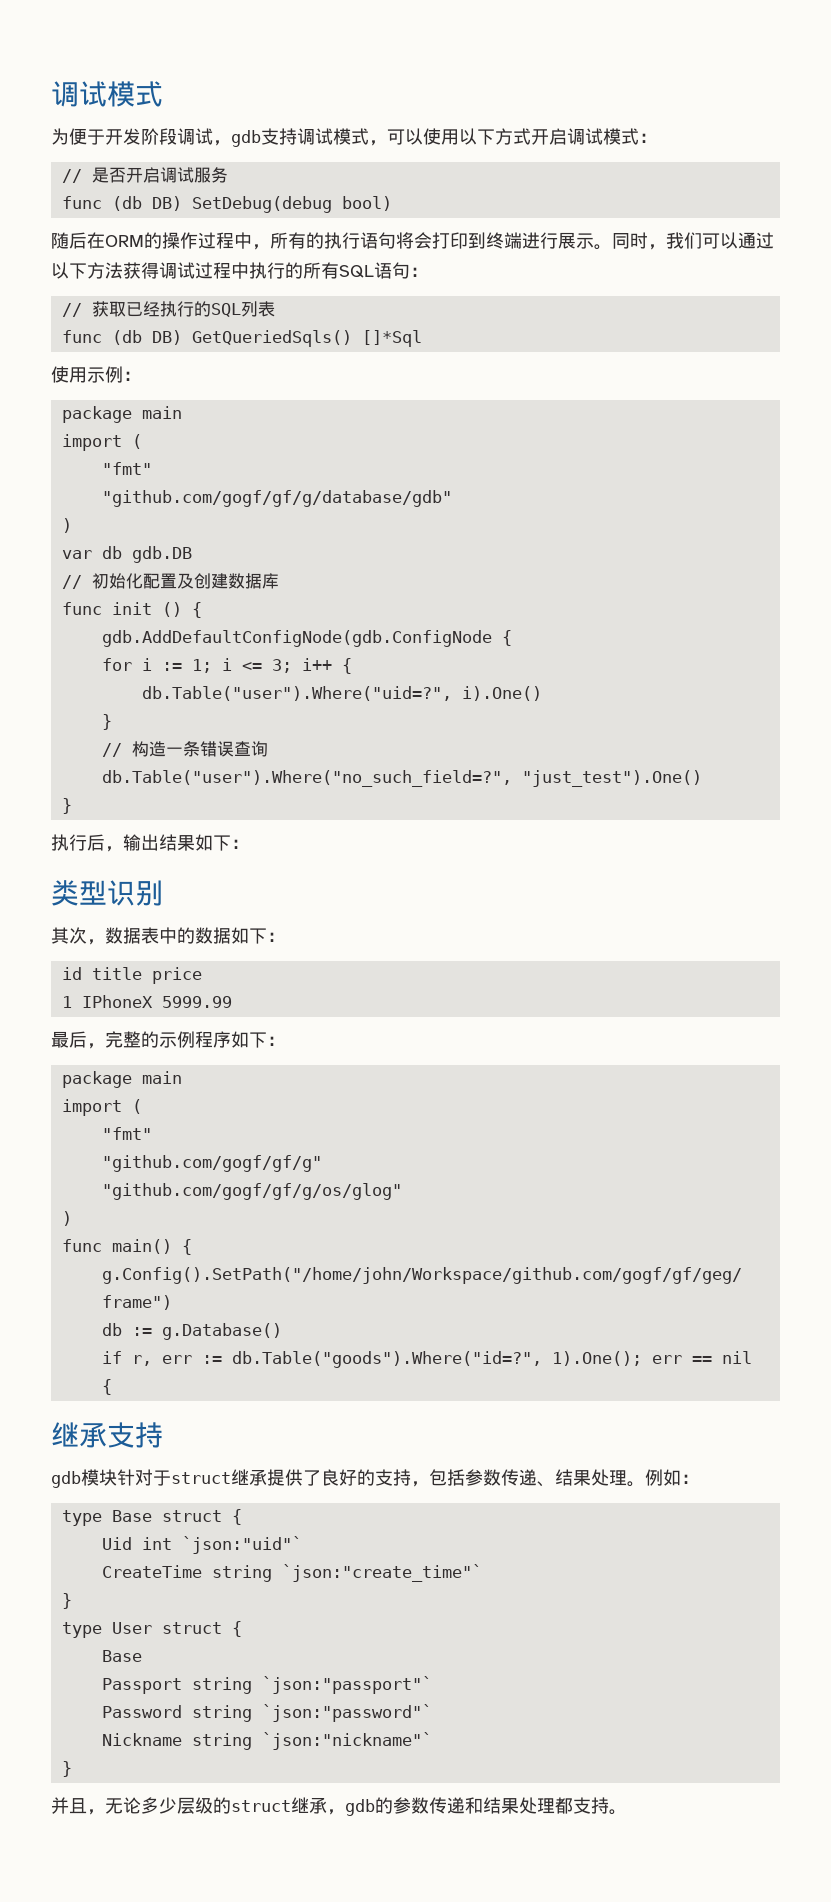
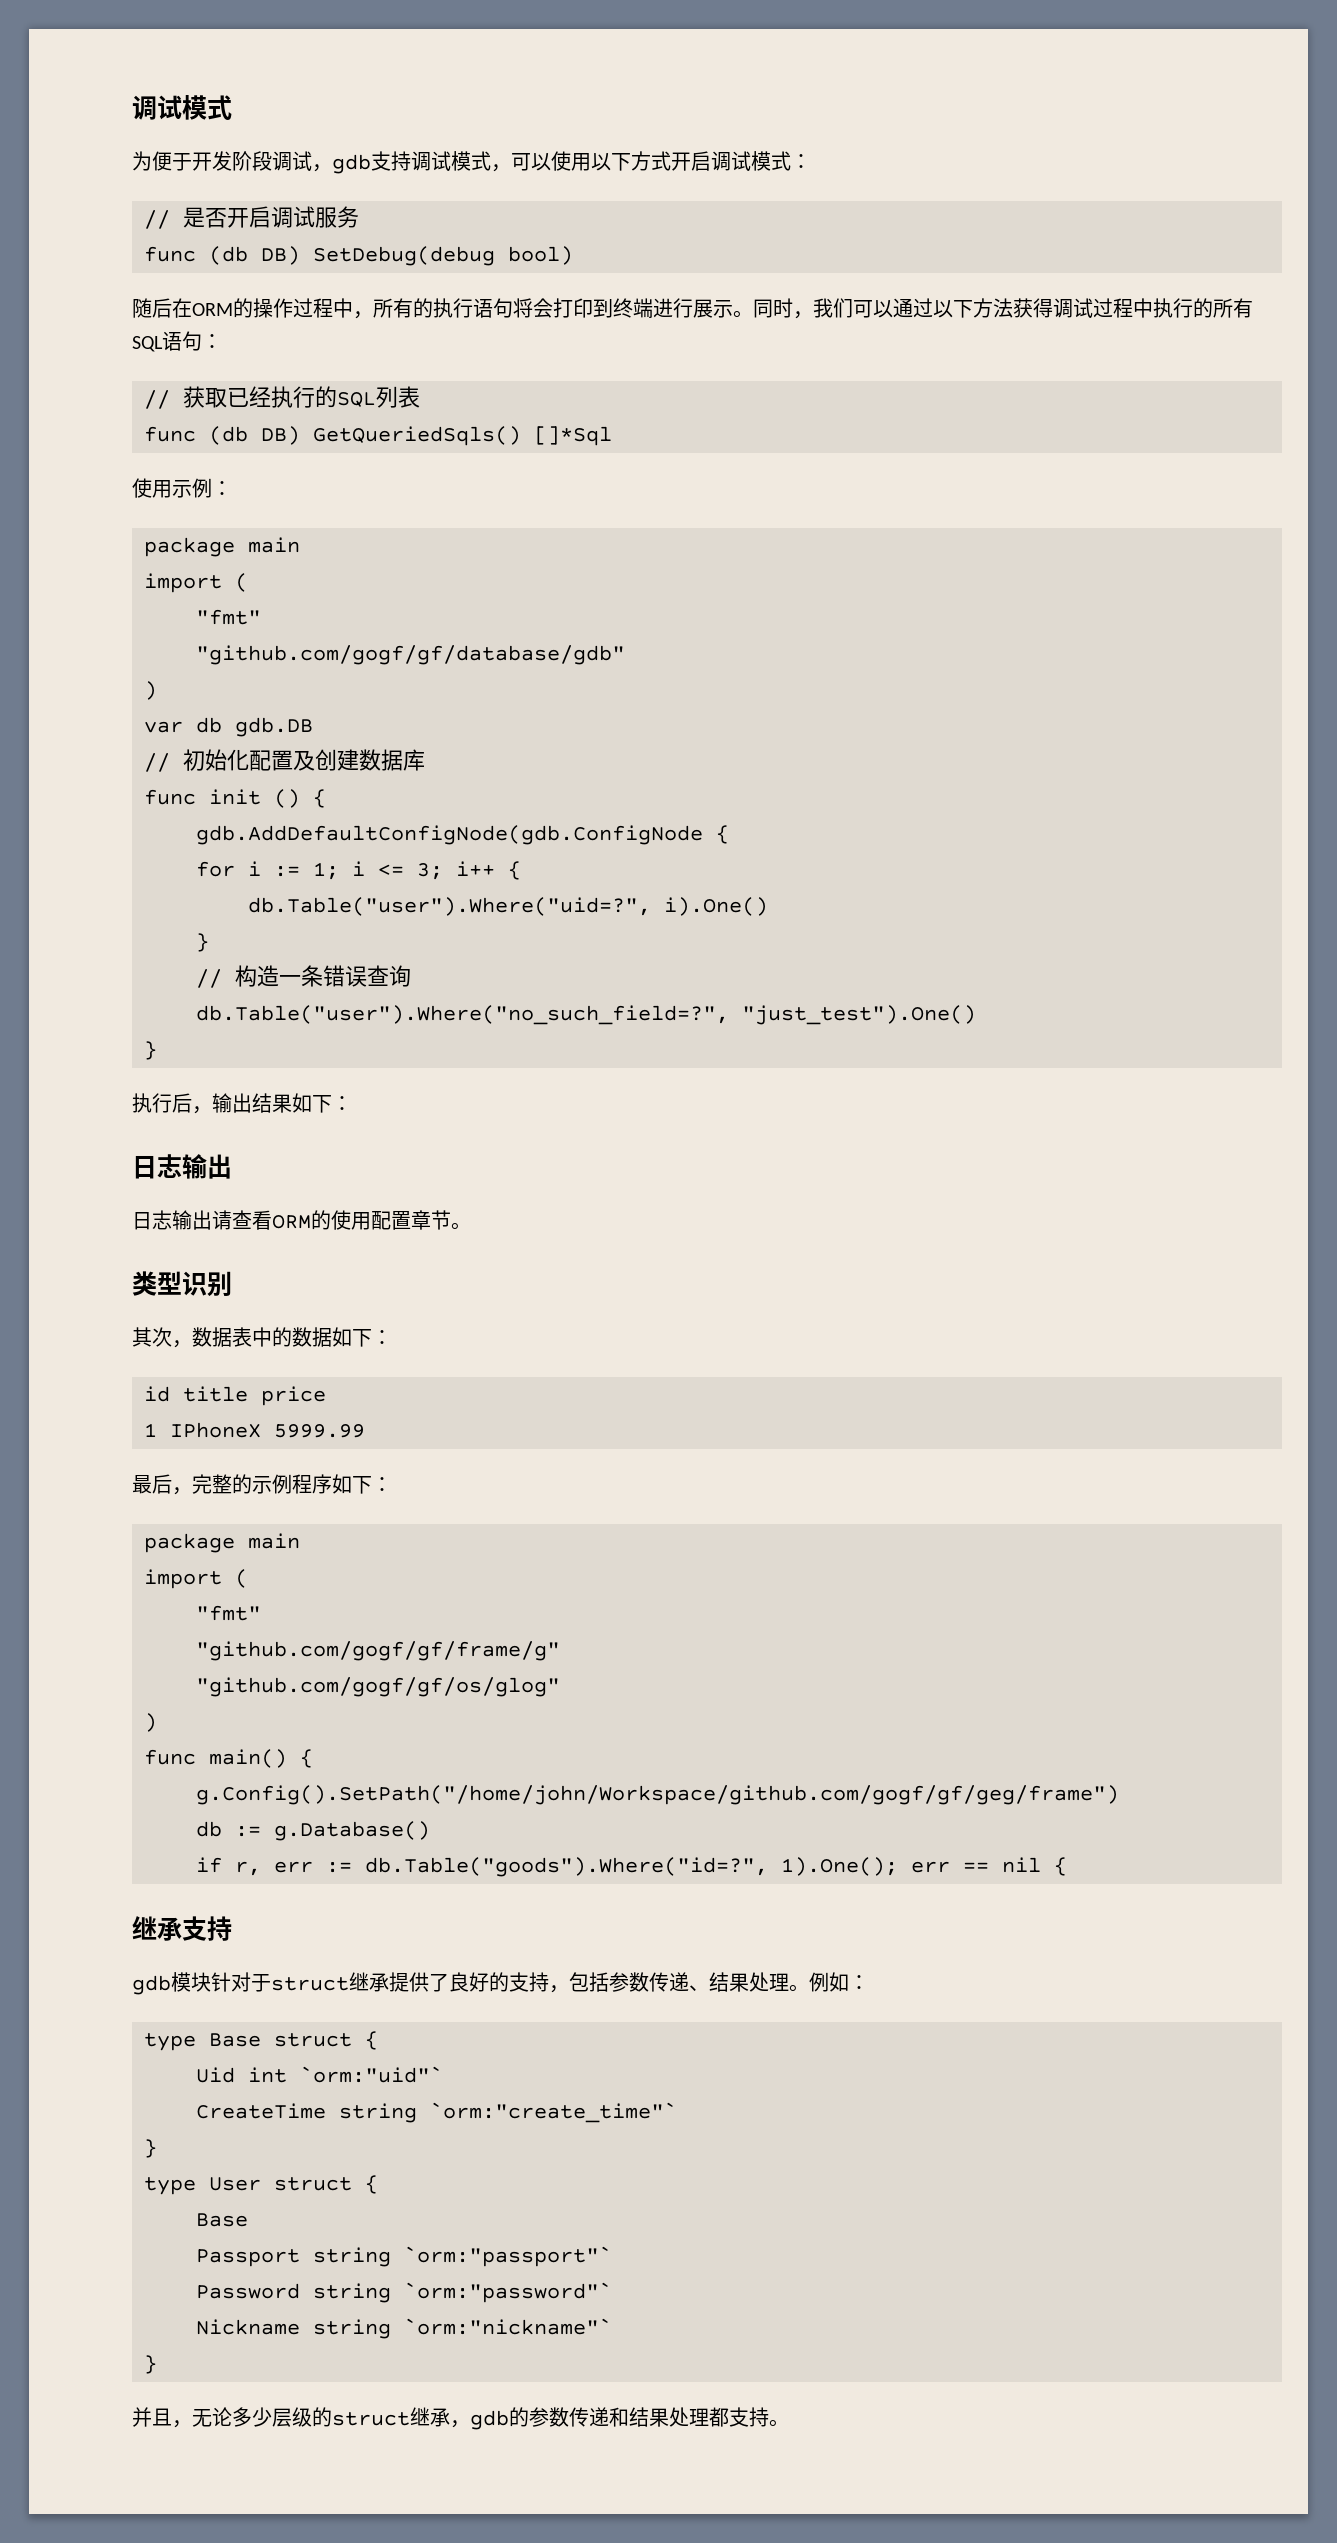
[101,490,452,507] "github.com/gogf/gf/g/database/gdb" -> [196,645,625,665] "github.com/gogf/gf/database/gdb"
(249, 844) none -> [132,1154,232,1179] [132,1210,471,1230] // 日志输出 // 日志输出请查看ORM的使用配置章节。
[101,1155,322,1172] [101,1183,402,1200] "github.com/gogf/gf/g" // "github.com/gogf/gf/g/os/glog" -> [196,1641,560,1661] [196,1677,560,1697] "github.com/gogf/gf/frame/g" // "github.com/gogf/gf/os/glog"
[181,1536,302,1554] `json:"uid"` -> [300,2066,443,2083] `orm:"uid"`
[281,1564,482,1582] `json:"create_time"` -> [430,2102,677,2123] `orm:"create_time"`
[261,1676,432,1694] `json:"passport"` -> [404,2246,612,2267] `orm:"passport"`
[261,1704,432,1722] `json:"password"` -> [404,2282,612,2303] `orm:"password"`
[261,1732,432,1750] `json:"nickname"` -> [404,2318,612,2335] `orm:"nickname"`

